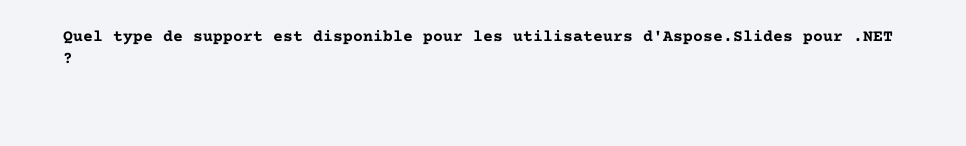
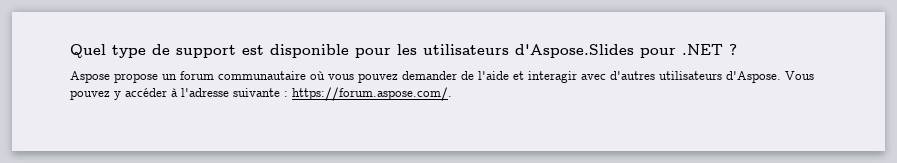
(73, 58) none -> [70,71,814,83] [70,87,452,101] // Aspose propose un forum communautaire où vous pouvez demander de l'aide et interagir avec d'autres utilisateurs d'Aspose. Vous pouvez y accéder à l'adresse suivante : https://forum.aspose.com/.

